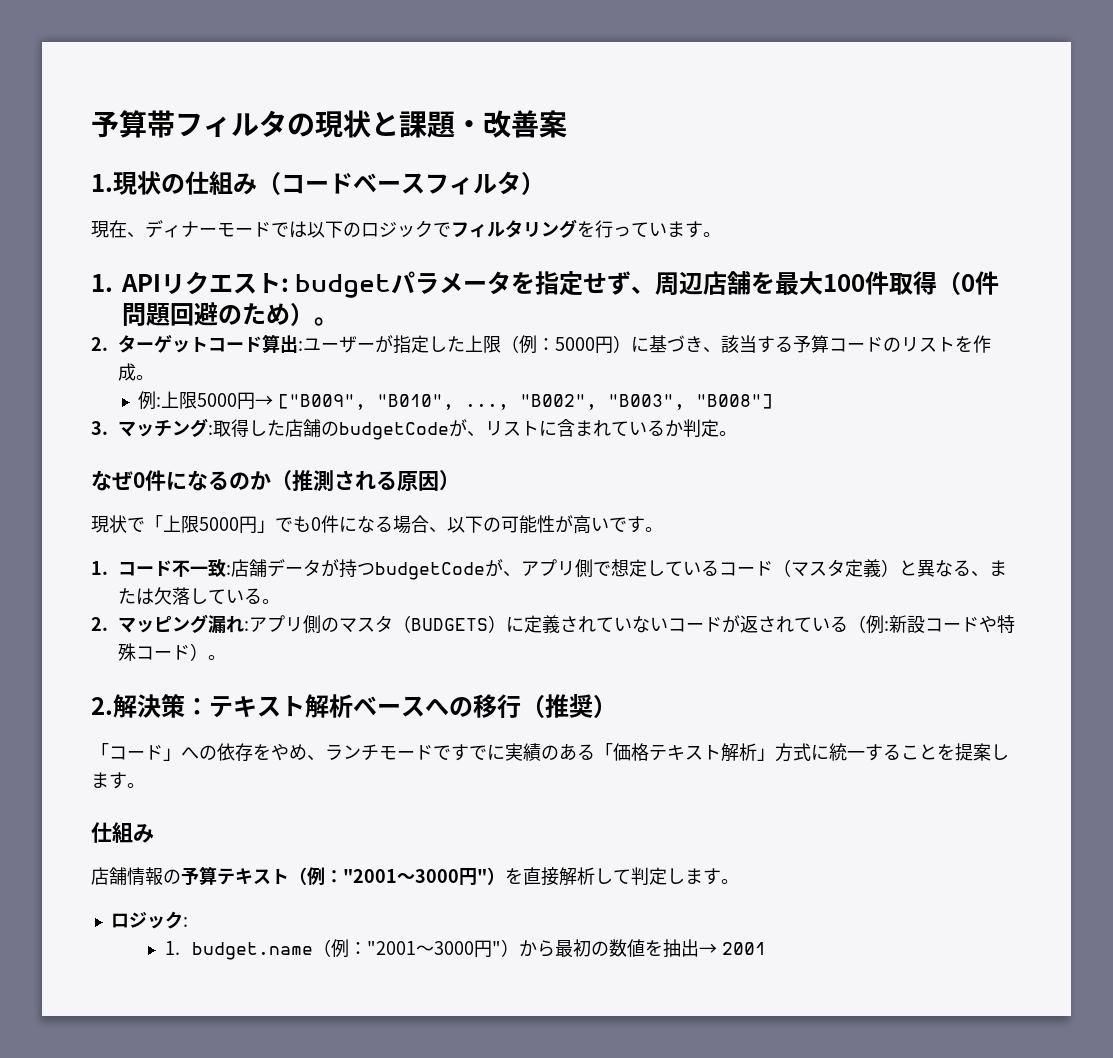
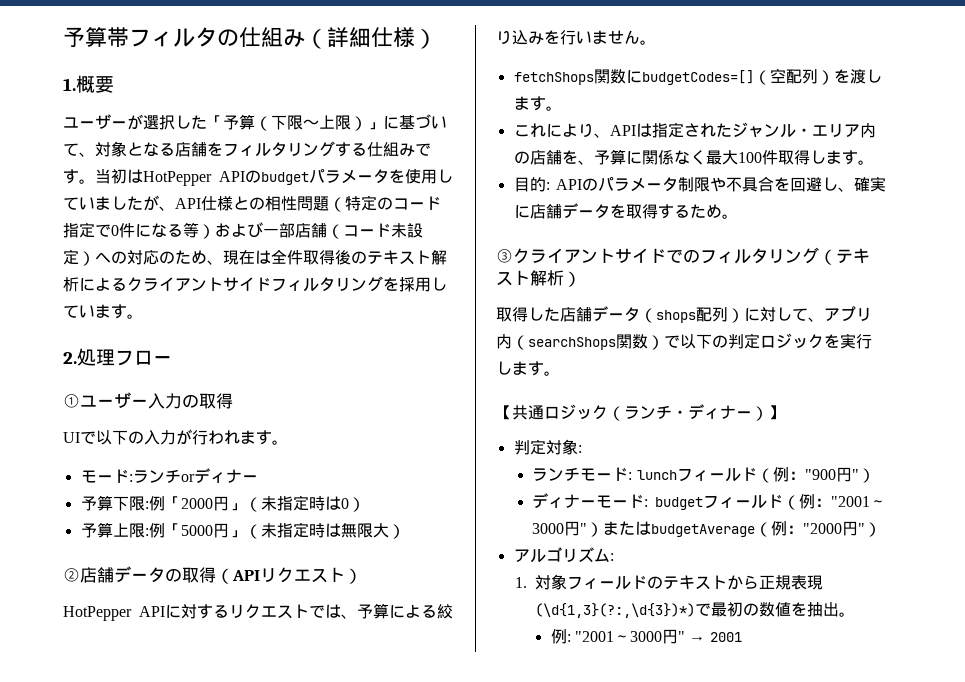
[315,110,567,138] [91,171,545,195] [91,220,451,238] 現状と課題・改善案 // 1.現状の仕組み（コードベースフィルタ） // 現在、ディナーモードでは以下のロジックで -> [239,27,437,49] [63,75,114,93] [63,114,447,131] [63,141,431,157] [63,169,453,186] [63,195,441,212] [63,222,423,239] [63,249,447,266] [63,277,271,292] 仕組み（詳細仕様） // 1.概要 // ユーザーが選択した「予算（下限〜上限）」に基づいて、対象となる店舗をフィルタリングする仕組みです。当初はHotPepper APIのbudgetパラメータを使用していましたが、API仕様との相性問題（特定のコード指定で0件になる等）および一部店舗（コード未設定）への対応のため、現在は全件取得後のテキスト解析によるクライアントサイド
[595,220,631,238] 行っ -> [399,277,447,292] 採用し
[91,271,1000,298] [122,302,338,326] [91,334,991,354] [117,363,154,381] [137,391,773,410] [91,418,737,440] [91,470,460,492] [91,515,663,534] [91,559,1007,580] [117,587,280,605] [91,614,1015,634] [117,643,226,661] [91,694,617,718] [91,743,1009,762] [91,772,145,789] [91,822,154,843] [91,866,739,886] [110,911,188,929] [164,939,699,960] 1. APIリクエスト: budgetパラメータを指定せず、周辺店舗を最大100件取得（0件問題回避のため）。 // 2.ターゲットコード算出:ユーザーが指定した上限（例：5000円）に基づき、該当する予算コードのリストを作成。 // 例:上限5000円→ ["B009", "B010", ..., "B002", "B003", "B008"] // 3.マッチング:取得した店舗のbudgetCodeが、リストに含まれているか判定。 // なぜ0件になるのか（推測される原因） // 現状で「上限5000円」でも0件になる場合、以下の可能性が高いです。 // 1.コード不一致:店舗データが持つbudgetCodeが、アプリ側で想定しているコード（マスタ定義）と異なる、または欠落している。 // 2.マッピング漏れ:アプリ側のマスタ（BUDGETS）に定義されていないコードが返されている（例:新設コードや特殊コード）。 // 2.解決策：テキスト解析ベースへの移行（推奨） // 「コード」への依存をやめ、ランチモードですでに実績のある「価格テキスト解析」方式に統一することを提案します。 // 仕組み // 店舗情報の予算テキスト（例："2001～3000円"）を直接解析して判定します。 // ロジック: // 1. budget.name（例："2001～3000円"）から最初の数値を抽出 -> [63,348,172,366] [63,392,233,409] [63,429,288,445] [80,468,258,483] [80,495,365,512] [80,522,405,539] [63,566,362,584] [63,603,453,621] [496,30,656,45] [513,68,882,85] [513,96,562,111] [513,122,876,138] [513,149,874,165] [513,176,886,192] [513,203,738,219] [496,247,870,265] [496,270,581,287] [496,306,872,323] [496,333,872,350] [496,361,560,376] [496,404,784,421] [513,439,582,455] [532,467,875,483] [532,493,886,510] [532,521,882,537] [513,547,614,563] [514,574,823,590] [534,602,855,618] [550,629,686,644] 2.処理フロー // ①ユーザー入力の取得 // UIで以下の入力が行われます。 // モード:ランチorディナー // 予算下限:例「2000円」（未指定時は0） // 予算上限:例「5000円」（未指定時は無限大） // ②店舗データの取得（APIリクエスト） // HotPepper APIに対するリクエストでは、予算による絞り込みを行いません。 // fetchShops関数にbudgetCodes=[]（空配列）を渡します。 // これにより、APIは指定されたジャンル・エリア内の店舗を、予算に関係なく最大100件取得します。 // 目的: APIのパラメータ制限や不具合を回避し、確実に店舗データを取得するため。 // ③クライアントサイドでのフィルタリング（テキスト解析） // 取得した店舗データ（shops配列）に対して、アプリ内（searchShops関数）で以下の判定ロジックを実行します。 // 【共通ロジック（ランチ・ディナー）】 // 判定対象: // ランチモード: lunchフィールド（例："900円"） // ディナーモード: budgetフィールド（例："2001～3000円"）またはbudgetAverage（例："2000円"） // アルゴリズム: // 1.対象フィールドのテキストから正規表現(\d{1,3}(?:,\d{3})*)で最初の数値を抽出。 // 例: "2001～3000円"

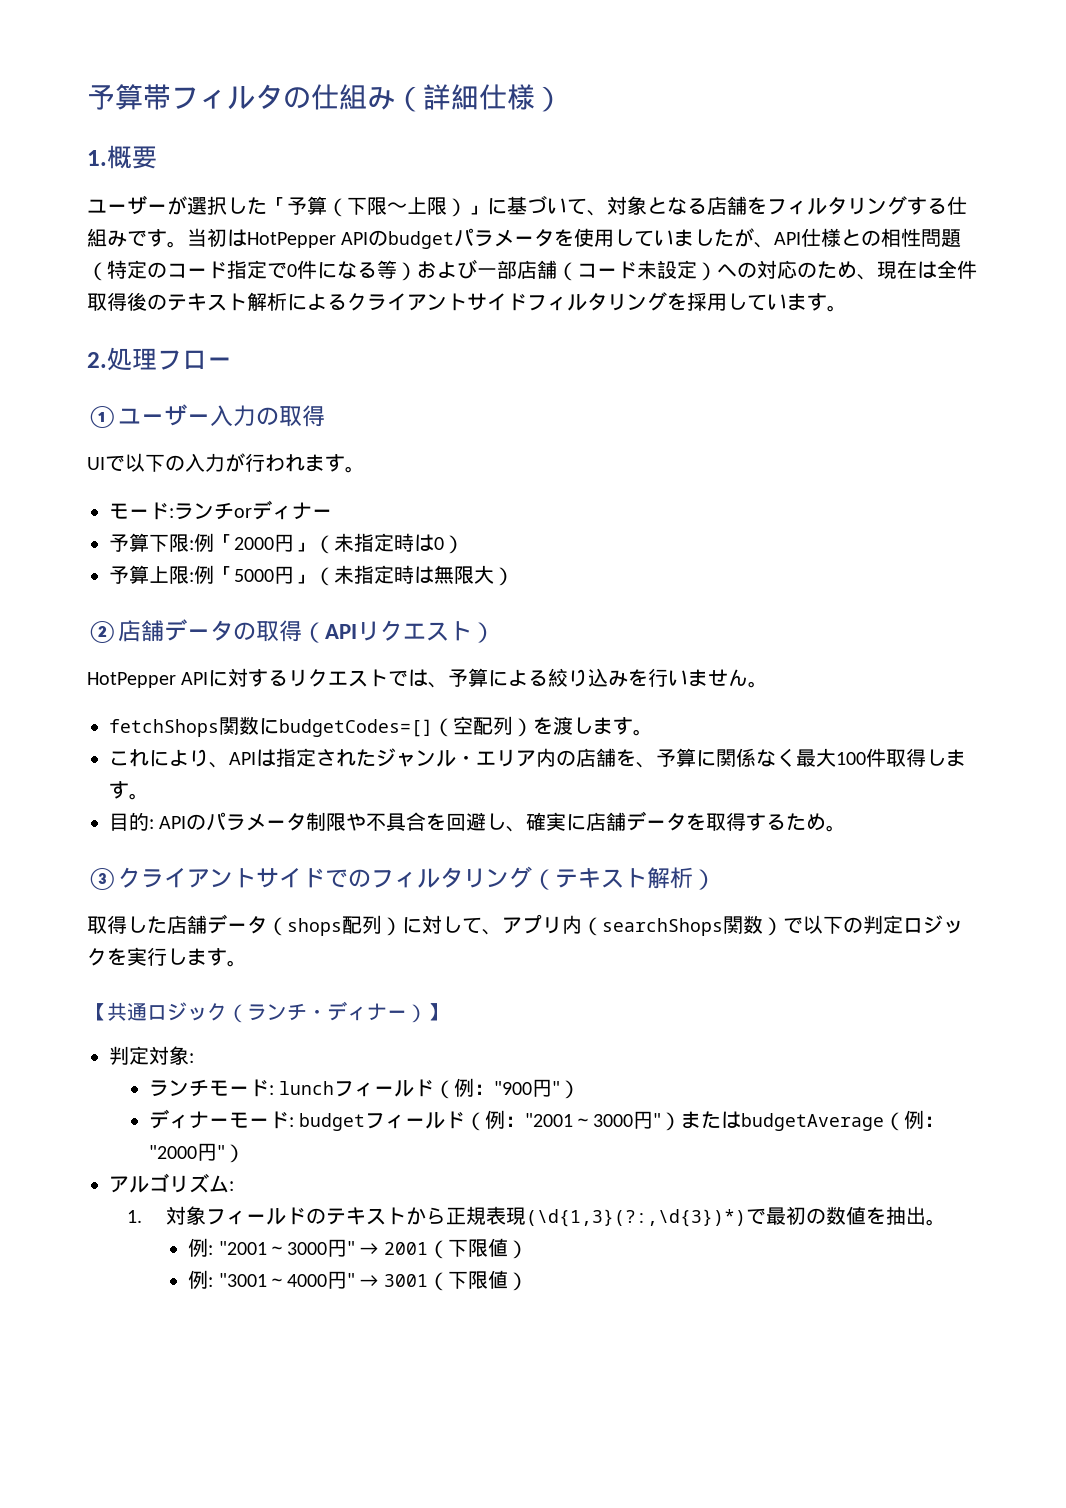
(742, 637) none -> [427,1238,528,1259] [188,1270,528,1291] （下限値） // 例: "3001～4000円" → 3001（下限値）

